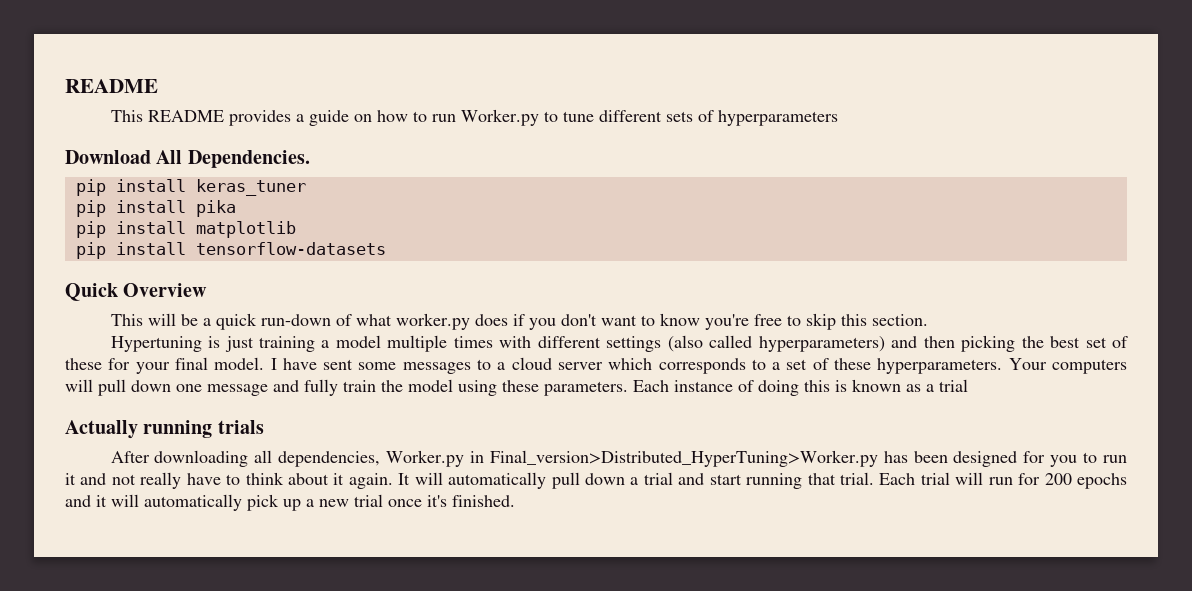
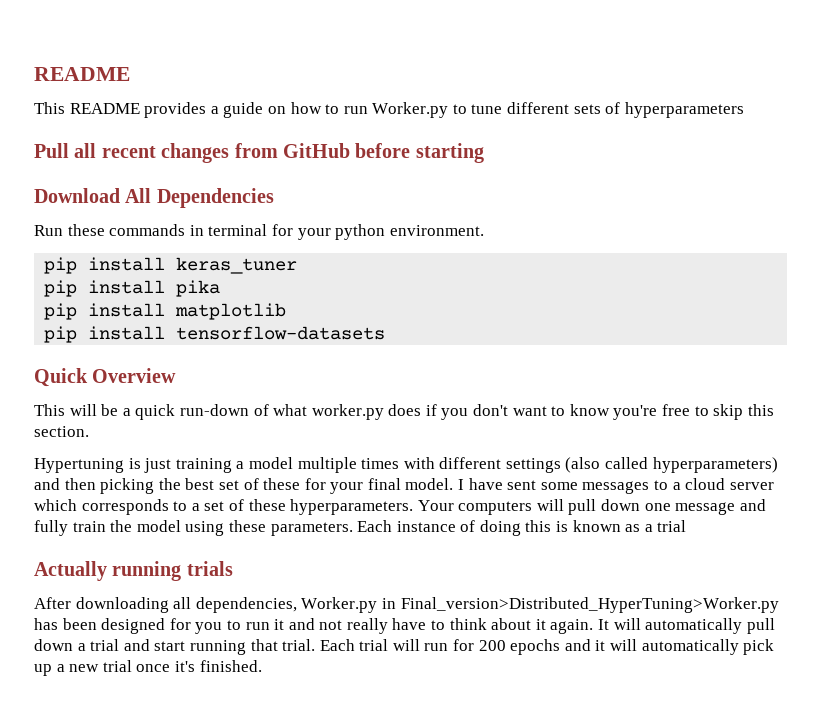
[65,150,310,168] Download All Dependencies. -> [34,143,484,163] [34,188,274,208] [34,224,484,240] Pull all recent changes from GitHub before starting // Download All Dependencies // Run these commands in terminal for your python environment.

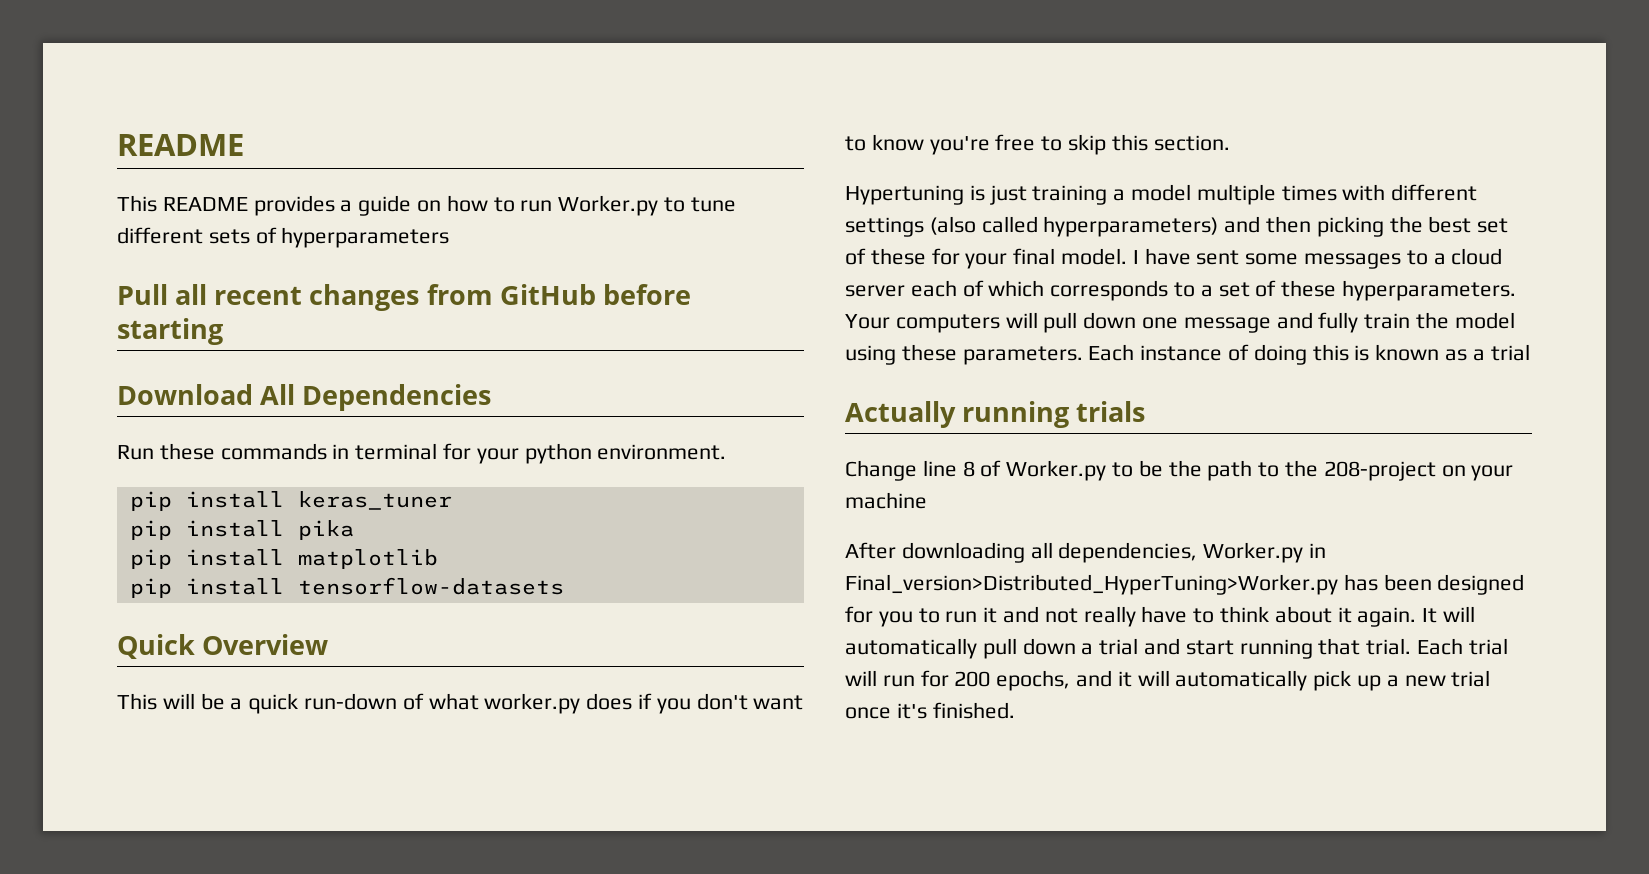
(774, 486) none -> [910,280,984,297] each of
(233, 568) none -> [845,460,1514,481] [845,492,927,509] // Change line 8 of Worker.py to be the path to the 208-project on your machine
[510,639,561,655] epochs -> [996,670,1071,691] epochs,

